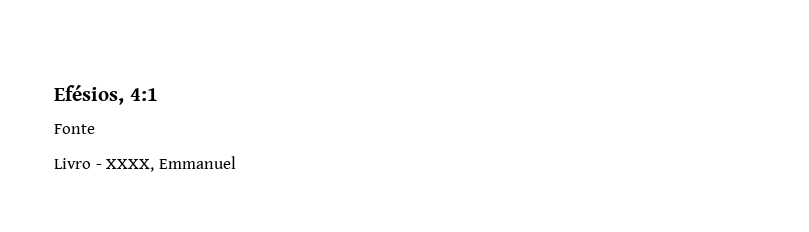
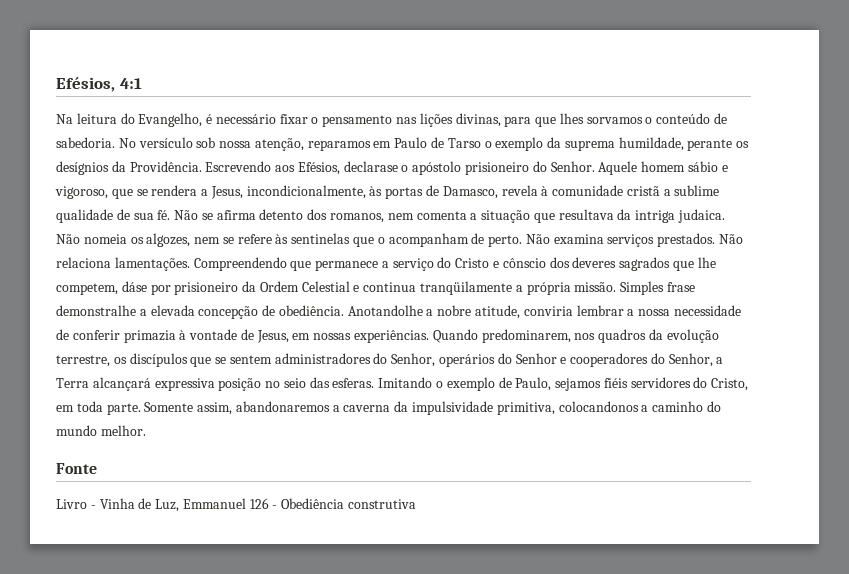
[54,124,95,134] [54,156,236,172] Fonte // Livro - XXXX, Emmanuel -> [56,113,728,127] [56,137,750,151] [56,161,728,175] [55,185,720,199] [56,209,726,223] [56,233,744,247] [56,257,716,271] [56,281,695,295] [56,305,741,319] [56,329,719,343] [56,353,724,367] [56,377,749,391] [56,401,721,415] [56,425,146,436] [56,463,97,474] [56,498,417,512] Na leitura do Evangelho, é necessário fixar o pensamento nas lições divinas, para que lhes sorvamos o conteúdo de sabedoria. No versículo sob nossa atenção, reparamos em Paulo de Tarso o exemplo da suprema humildade, perante os desígnios da Providência. Escrevendo aos Efésios, declarase o apóstolo prisioneiro do Senhor. Aquele homem sábio e vigoroso, que se rendera a Jesus, incondicionalmente, às portas de Damasco, revela à comunidade cristã a sublime qualidade de sua fé. Não se afirma detento dos romanos, nem comenta a situação que resultava da intriga judaica. Não nomeia os algozes, nem se refere às sentinelas que o acompanham de perto. Não examina serviços prestados. Não relaciona lamentações. Compreendendo que permanece a serviço do Cristo e cônscio dos deveres sagrados que lhe competem, dáse por prisioneiro da Ordem Celestial e continua tranqüilamente a própria missão. Simples frase demonstralhe a elevada concepção de obediência. Anotandolhe a nobre atitude, conviria lembrar a nossa necessidade de conferir primazia à vontade de Jesus, em nossas experiências. Quando predominarem, nos quadros da evolução terrestre, os discípulos que se sentem administradores do Senhor, operários do Senhor e cooperadores do Senhor, a Terra alcançará expressiva posição no seio das esferas. Imitando o exemplo de Paulo, sejamos fiéis servidores do Cristo, em toda parte. Somente assim, abandonaremos a caverna da impulsividade primitiva, colocandonos a caminho do mundo melhor. // Fonte // Livro - Vinha de Luz, Emmanuel 126 - Obediência construtiva

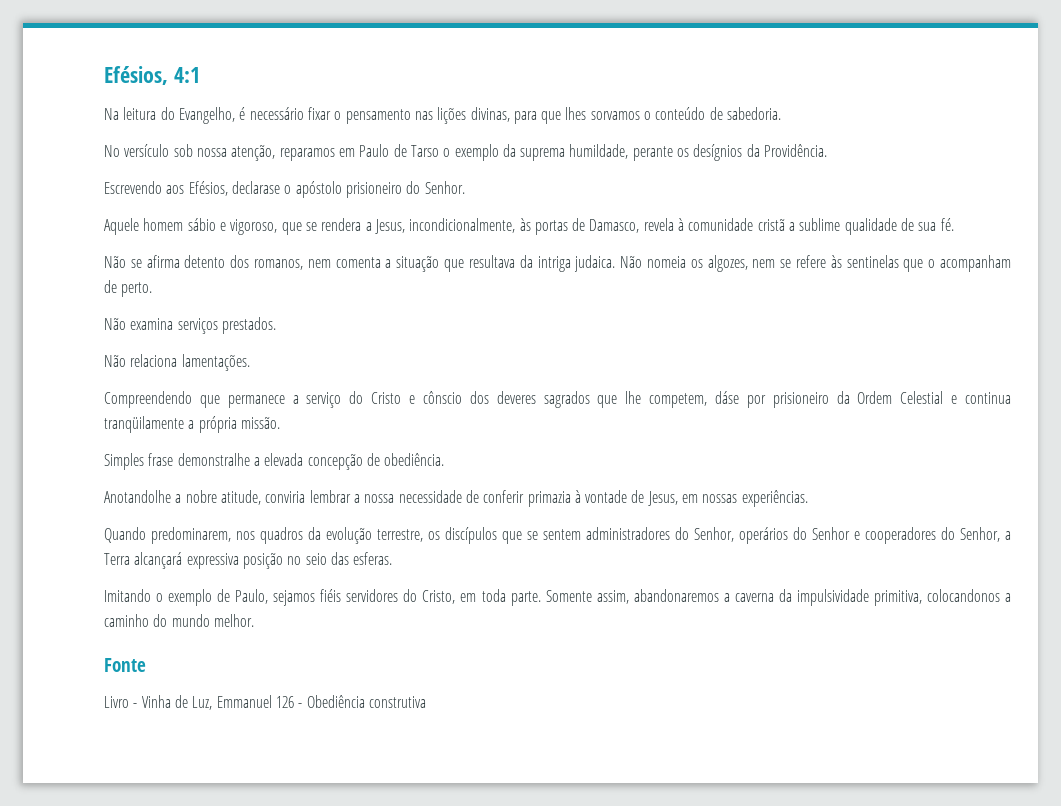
(115, 142) none -> (782, 113) //
(202, 166) none -> (828, 150) //
(595, 166) none -> (465, 187) //
(171, 215) none -> (954, 224) //
(523, 241) none -> (153, 289) //
(716, 240) none -> (276, 325) //
(190, 264) none -> (250, 362) //
(617, 287) none -> (280, 422) //
(344, 310) none -> (445, 459) //
(430, 336) none -> (808, 498) //
(375, 383) none -> (393, 558) //

